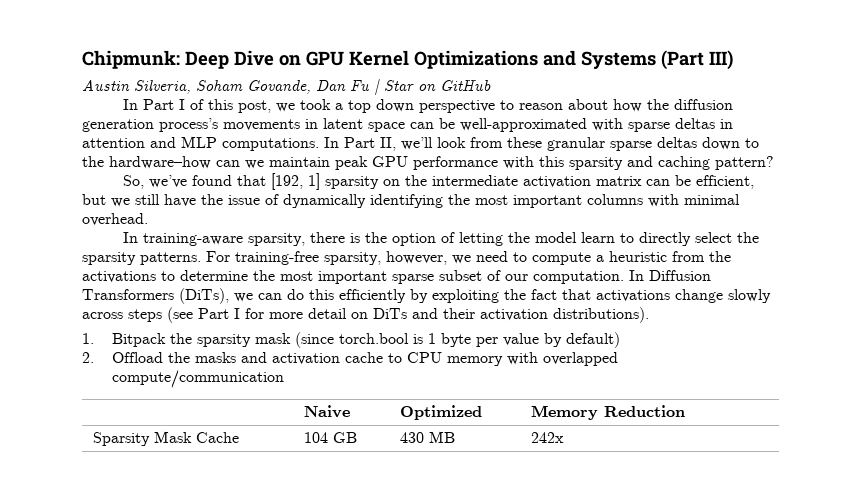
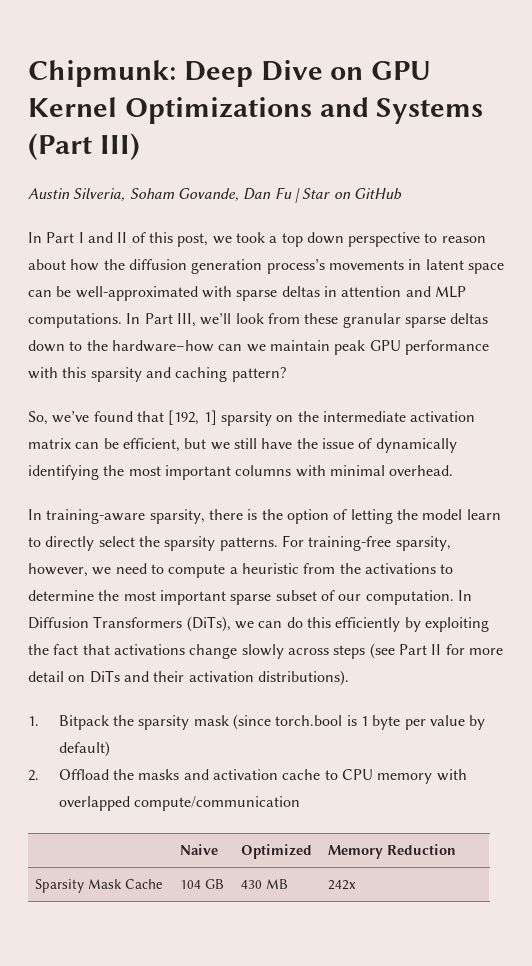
(185, 104) none -> [87,232,128,243] and II
[380,137,396,151] II, -> [176,313,196,327] III,
[234,308,240,319] I -> [431,644,442,655] II

